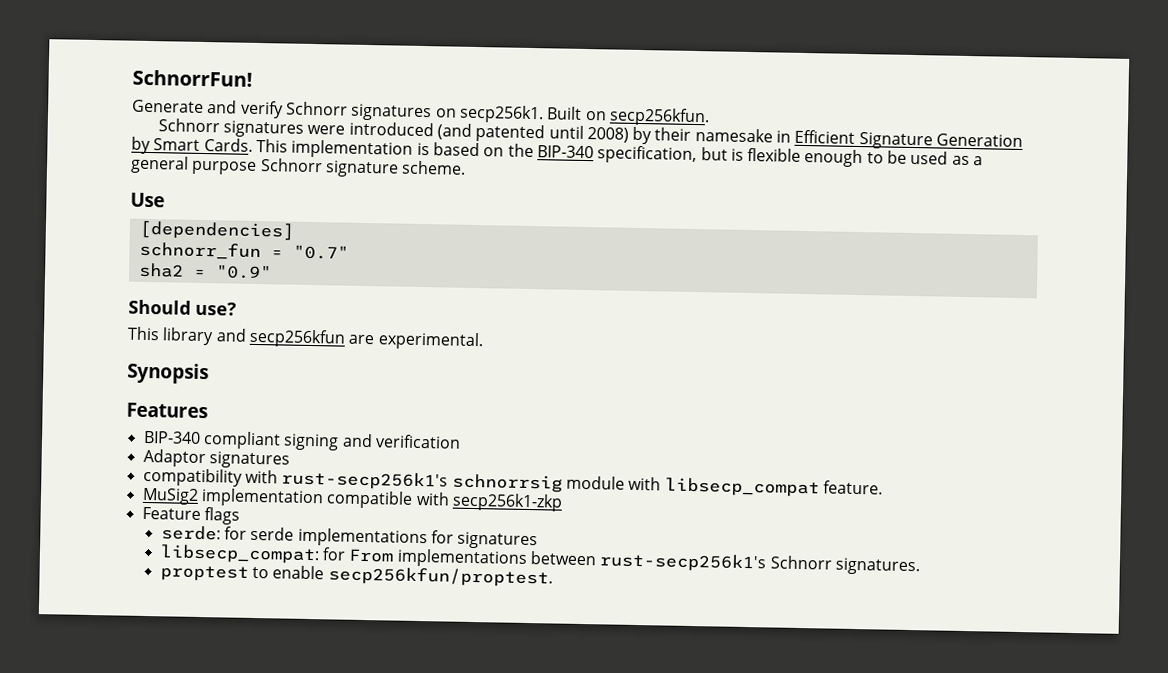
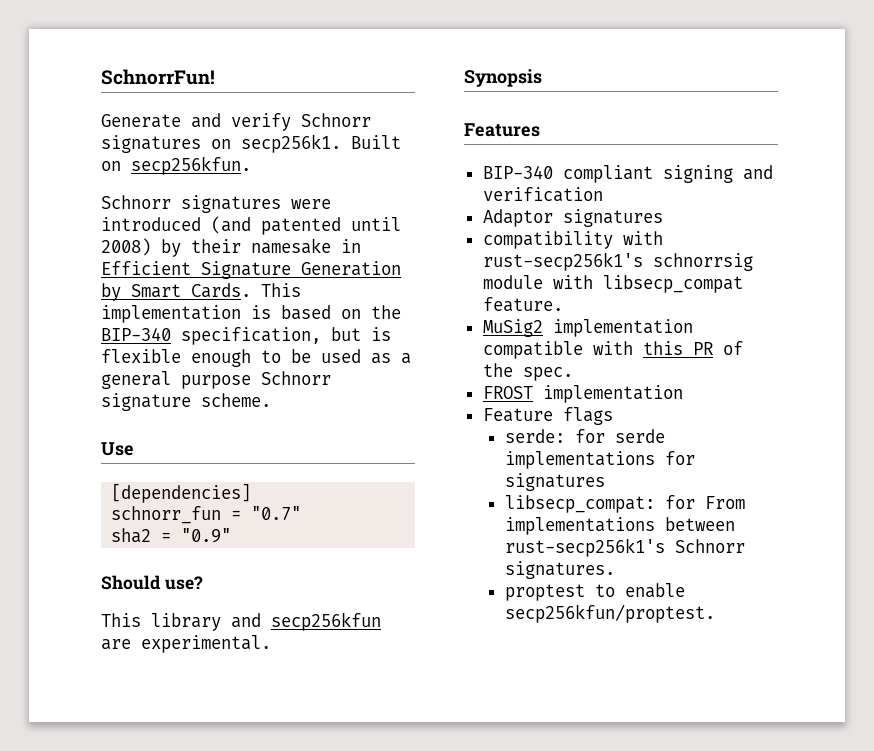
[451,492,563,512] secp256k1-zkp -> [642,341,743,355] [482,363,573,381] [482,385,683,403] this PR of the spec. // FROST implementation

